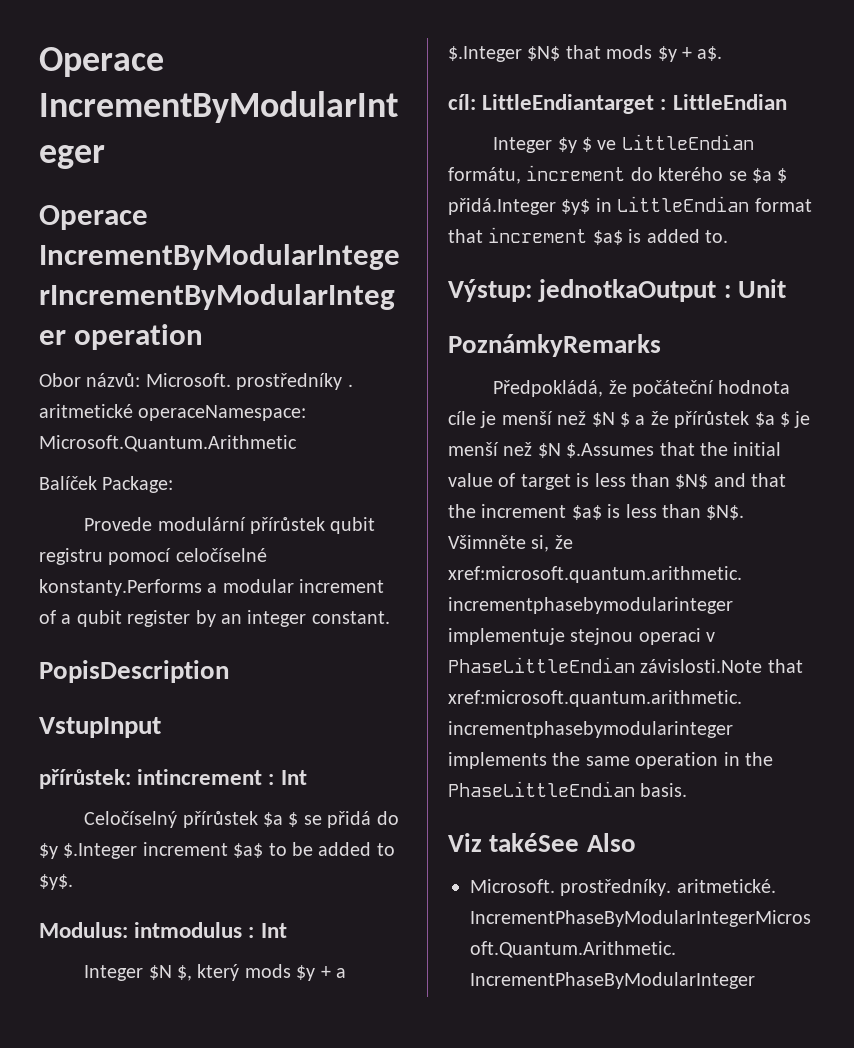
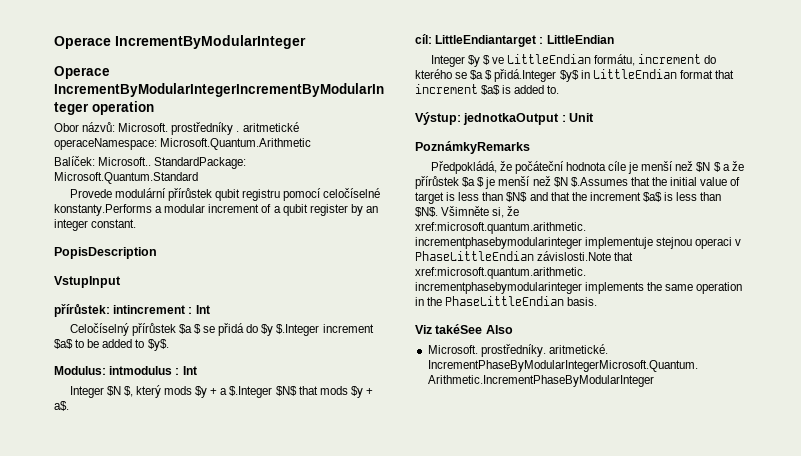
[39,476,174,493] Balíček Package: -> [54,156,247,169] [54,172,198,184] Balíček: Microsoft.. StandardPackage: Microsoft.Quantum.Standard

